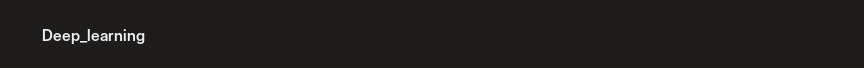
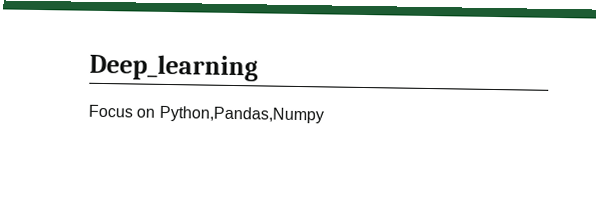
(145, 37) none -> [88,104,324,124] // Focus on Python,Pandas,Numpy

